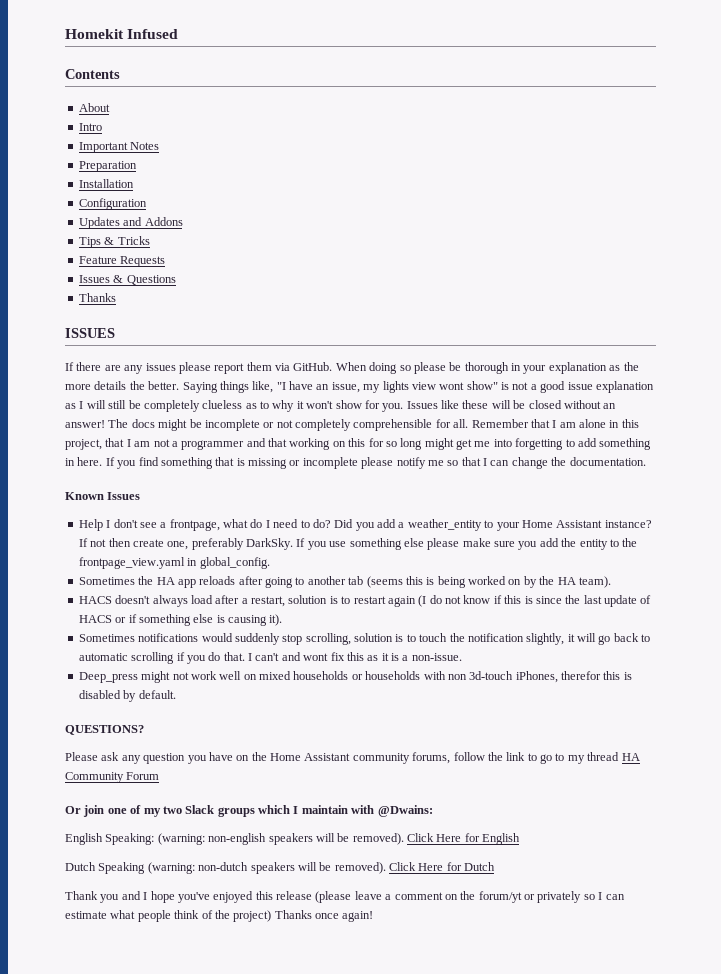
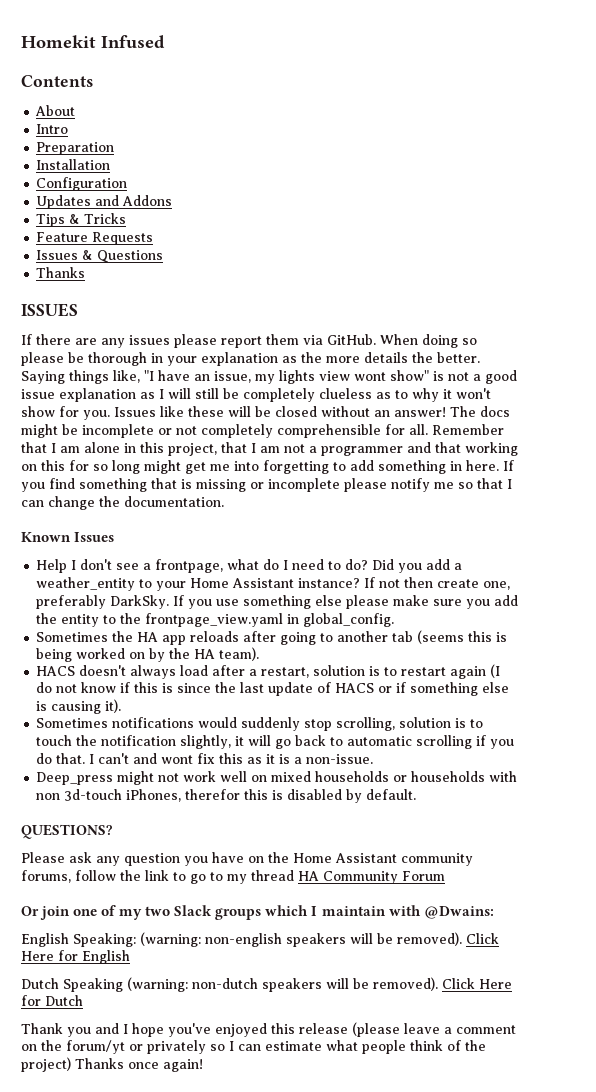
[78,142,160,153] // Important Notes -> (69, 129) none

